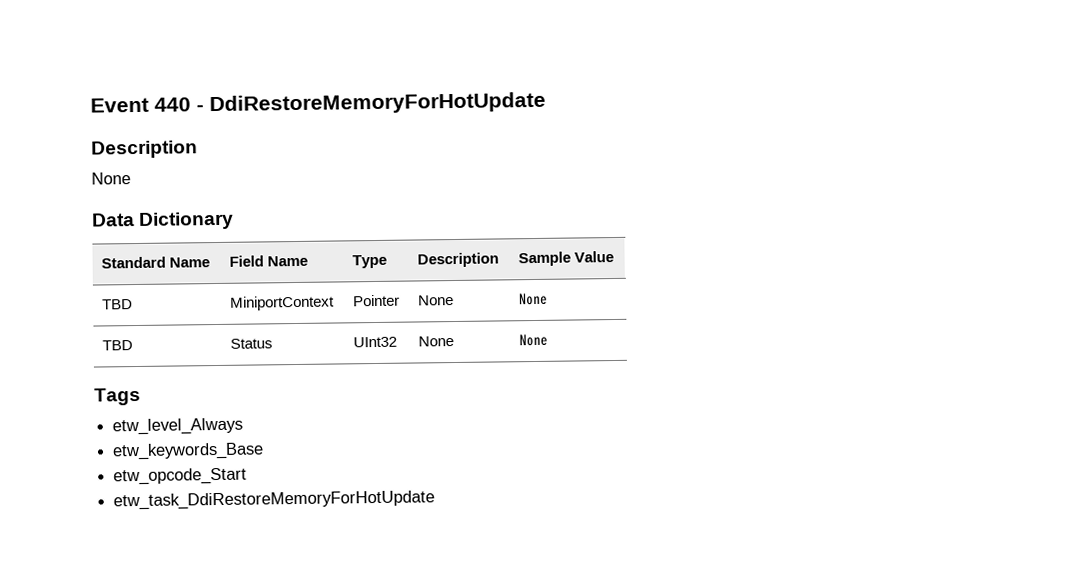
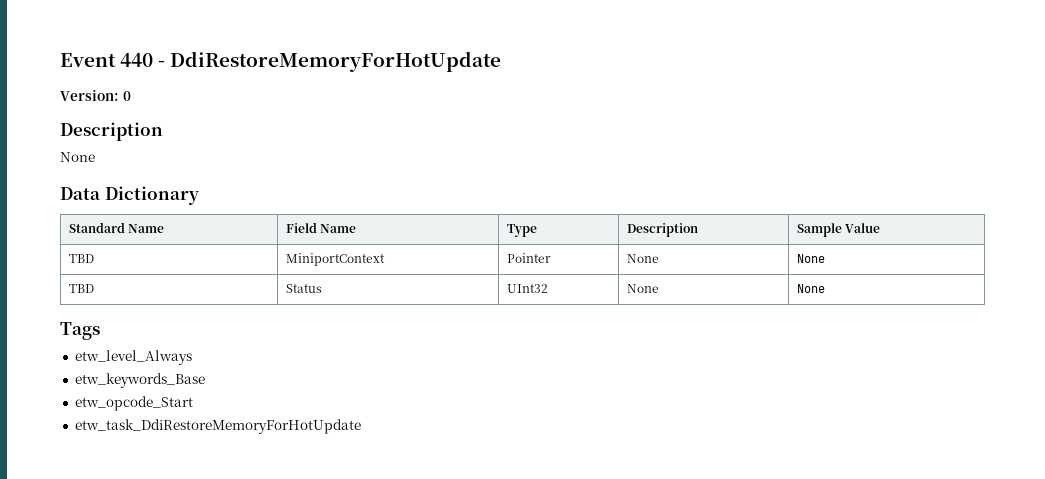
(546, 103) none -> [60,90,131,101] // Version: 0

